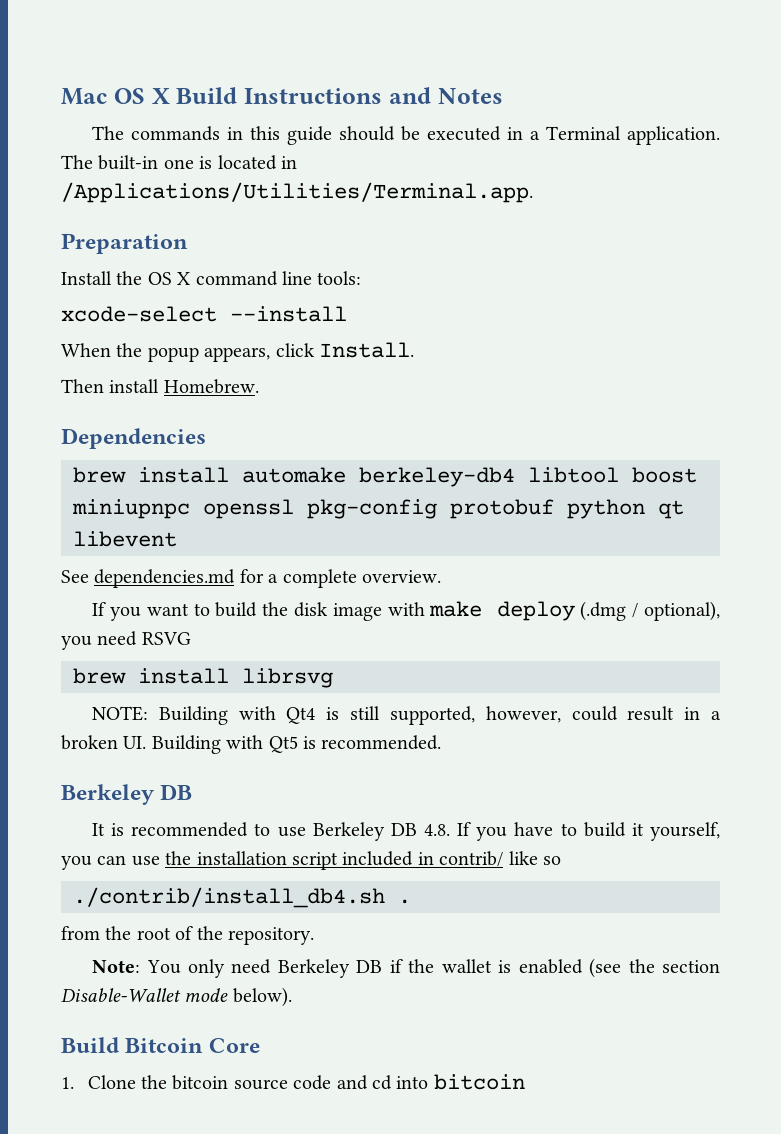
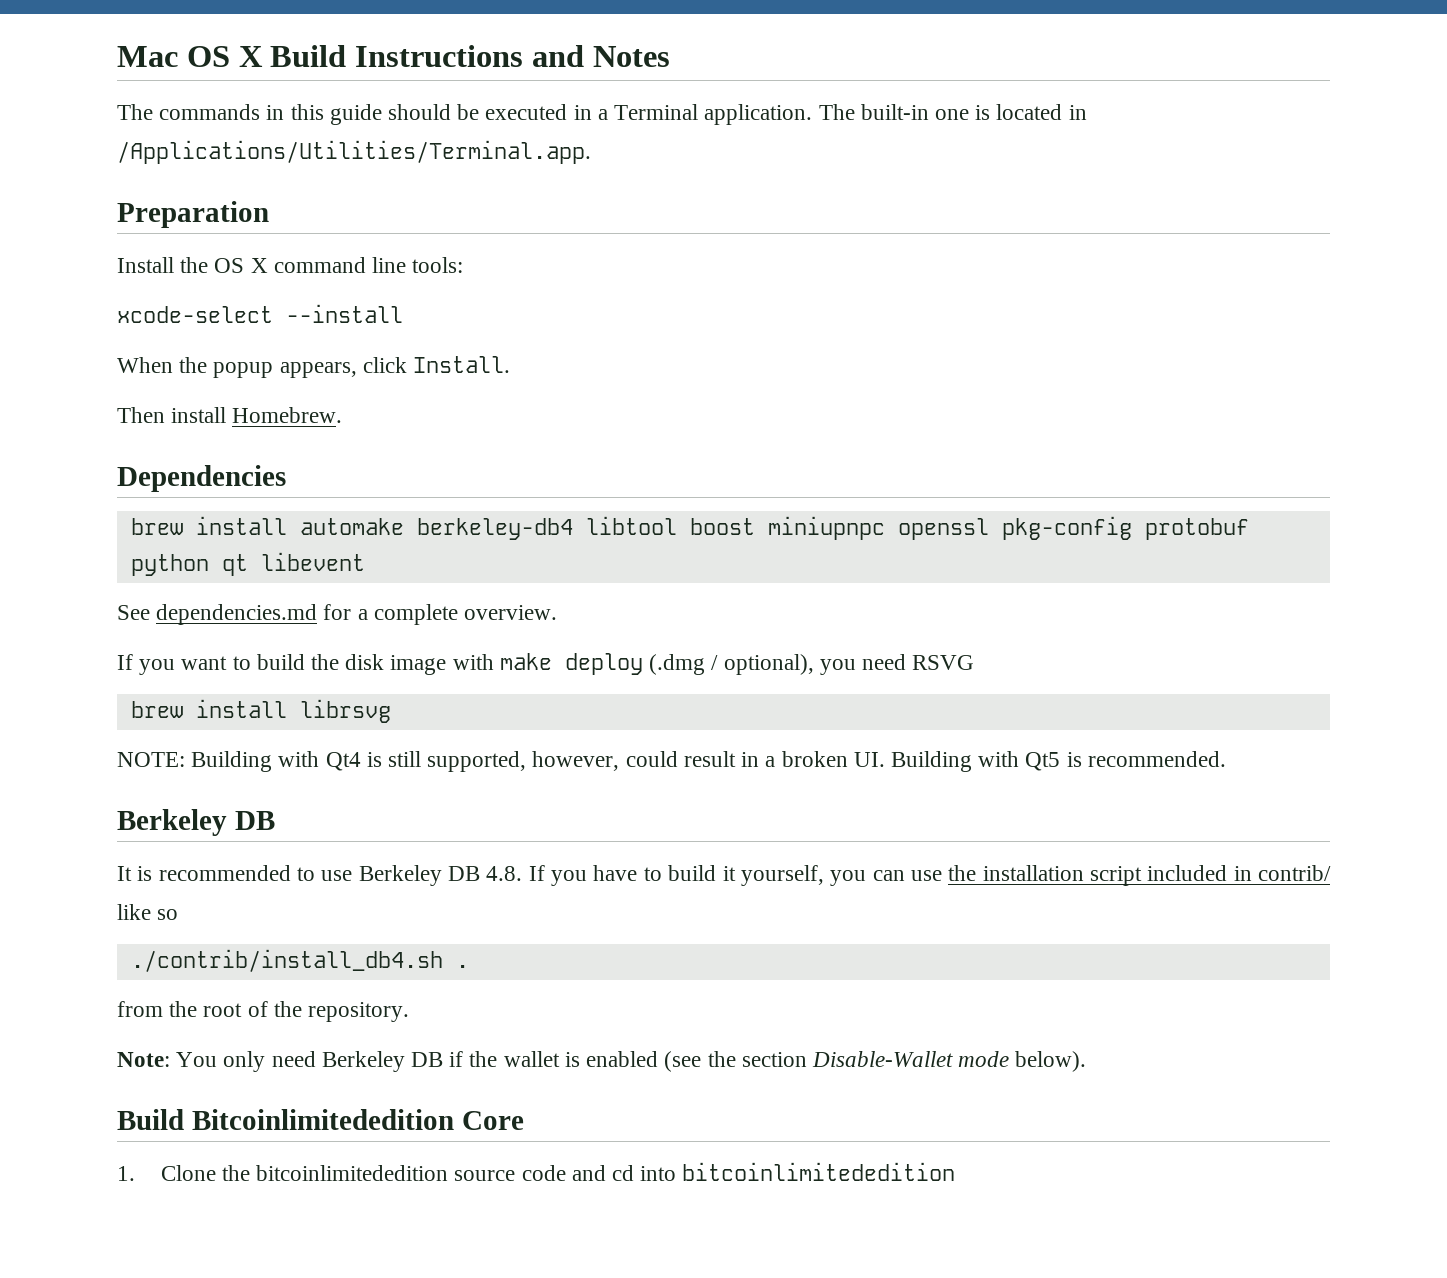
[125,1038,204,1053] Bitcoin -> [191,1109,454,1130] Bitcoinlimitededition
[172,1075,229,1090] bitcoin -> [256,1165,449,1181] bitcoinlimitededition
[433,1074,525,1090] bitcoin -> [682,1162,956,1181] bitcoinlimitededition

